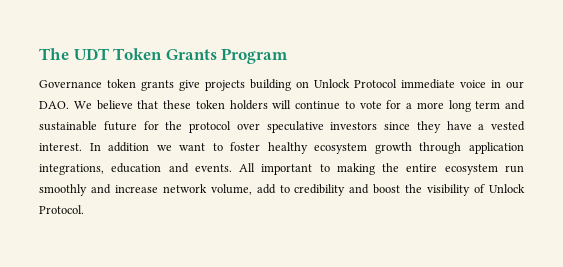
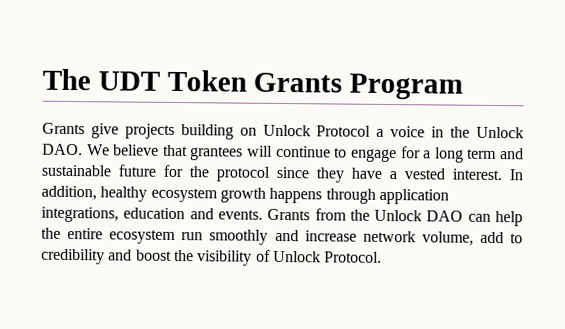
[39,79,174,91] Governance token grants -> [42,122,85,135] Grants
[401,79,455,89] immediate -> [376,128,385,137] a
[506,81,524,89] our -> [450,126,525,139] the Unlock
[163,100,268,110] these token holders -> [190,146,244,161] grantees
[359,101,382,109] vote -> [350,148,397,163] engage
[416,102,444,109] more -> (432, 154) none
[236,121,378,133] over speculative investors -> (270, 174) none
[108,142,261,152] addition we want to foster -> [41,185,97,201] addition,
(412, 148) none -> [269,187,323,204] happens
[239,163,375,175] All important to making -> [267,208,524,227] Grants from the Unlock DAO can help

